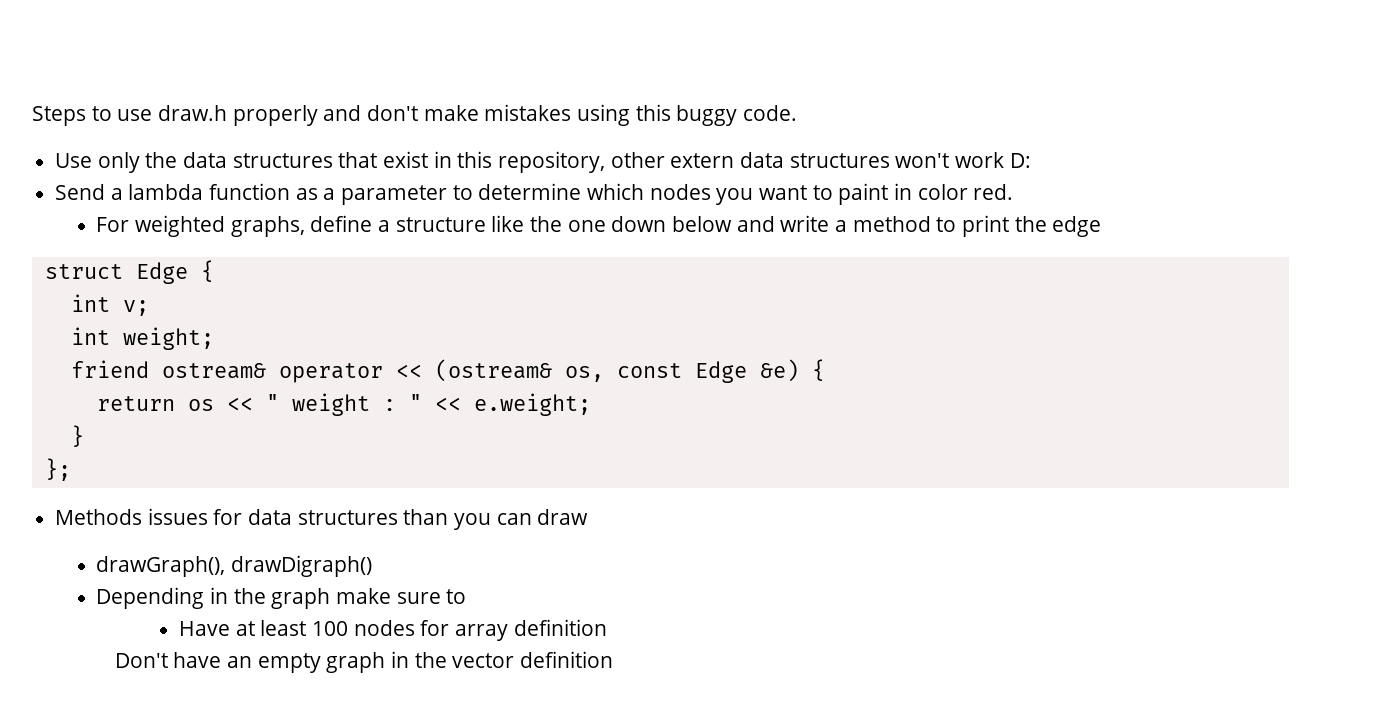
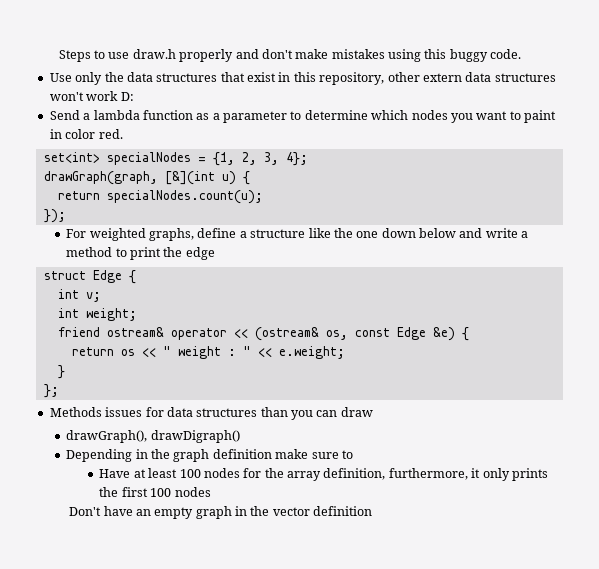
(1014, 192) none -> [43,152,308,166] [43,171,250,185] [57,190,263,204] [43,209,66,223] // set<int> specialNodes = {1, 2, 3, 4}; // drawGraph(graph, [&](int u) { // return specialNodes.count(u); // });
(331, 598) none -> [212,449,272,459] definition
[455,619,607,641] array definition -> [264,468,548,481] [99,487,211,497] the array definition, furthermore, it only prints the first 100 nodes

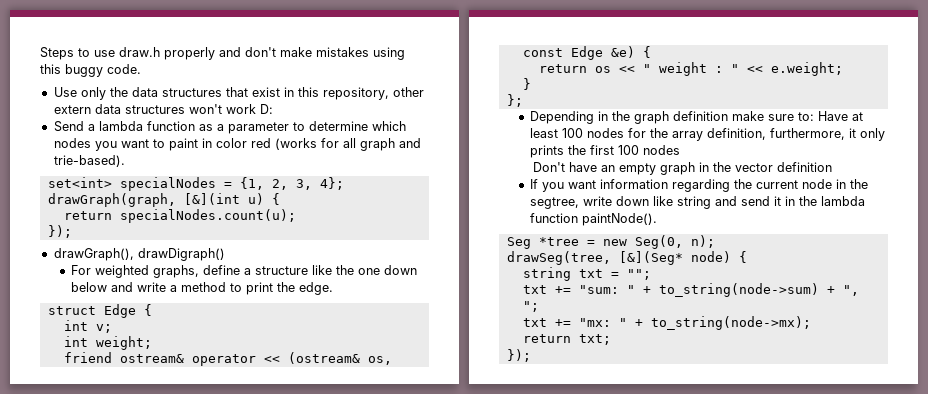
[98,129,123,139] red. -> [250,138,421,151] [53,155,125,167] red (works for all graph and trie-based).
(66, 216) none -> [53,248,225,261] // drawGraph(), drawDigraph()
[185,247,215,260] edge -> [298,282,333,295] edge.
[49,407,373,420] [66,430,240,443] // Methods issues for data structures than you can draw // drawGraph(), drawDigraph() -> (523, 100) none
[341,450,353,459] to // -> [797,112,814,121] to:
(373, 511) none -> [529,179,868,192] [529,196,865,209] [529,213,657,226] [506,235,715,249] [506,251,747,265] [522,267,651,281] [522,283,859,297] [522,301,539,312] [522,316,811,330] [522,334,611,345] [506,349,531,362] // If you want information regarding the current node in the segtree, write down like string and send it in the lambda function paintNode(). // Seg *tree = new Seg(0, n); // drawSeg(tree, [&](Seg* node) { // string txt = ""; // txt += "sum: " + to_string(node->sum) + ", "; // txt += "mx: " + to_string(node->mx); // return txt; // });

